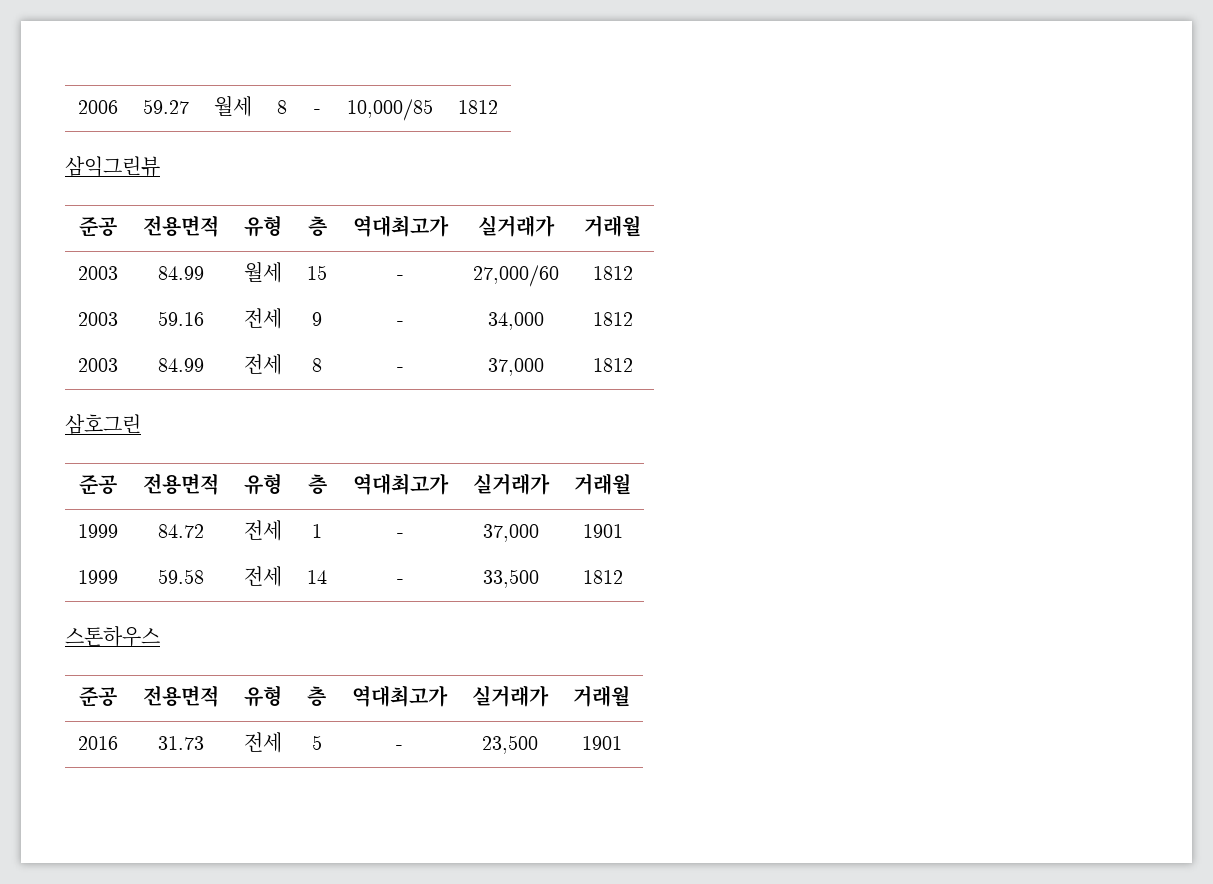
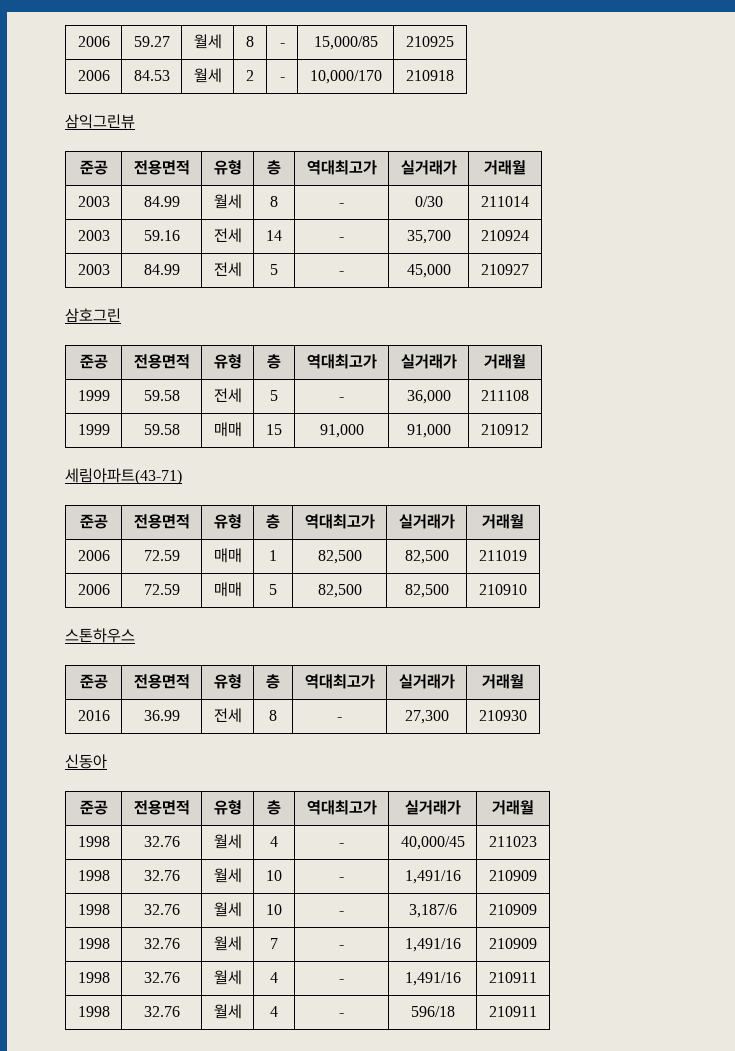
[347,99,433,121] [458,100,498,114] 10,000/85 | 1812 -> [313,36,378,50] [406,36,454,47] [77,70,110,81] [133,70,170,81] [193,68,222,83] [246,70,254,81] [279,77,285,81] [309,70,382,84] [406,70,454,81] 15,000/85 | 210925 // 2006 | 84.53 | 월세 | 2 | - | 10,000/170 | 210918
[307,265,327,280] [396,275,404,280] [473,265,559,287] [592,266,633,280] 15 | - | 27,000/60 | 1812 -> [270,196,278,207] [339,203,344,207] [414,196,443,207] [481,196,529,207] 8 | - | 0/30 | 211014
[312,312,322,326] [396,321,404,326] [488,312,544,330] [592,312,633,326] 9 | - | 34,000 | 1812 -> [266,230,282,241] [339,237,344,241] [406,230,451,244] [481,230,529,241] 14 | - | 35,700 | 210924
[312,358,322,372] [396,367,404,372] [488,358,544,376] [592,358,633,372] 8 | - | 37,000 | 1812 -> [270,264,278,275] [339,271,344,275] [406,264,451,278] [481,264,529,275] 5 | - | 45,000 | 210927
[158,524,204,538] [244,520,282,541] [312,524,322,538] [396,533,404,538] [483,524,539,542] [582,524,623,538] [78,570,118,584] [158,569,204,584] [244,566,282,587] [307,570,327,584] [396,579,404,584] [483,569,539,588] [582,570,623,584] 84.72 | 전세 | 1 | - | 37,000 | 1901 // 1999 | 59.58 | 전세 | 14 | - | 33,500 | 1812 -> [143,390,180,401] [213,388,242,403] [270,390,278,401] [339,397,344,401] [406,390,451,404] [481,390,529,401] [77,424,110,435] [143,424,180,435] [213,422,242,437] [266,424,282,435] [319,424,364,438] [406,424,451,438] [481,424,529,435] [65,468,182,485] [79,514,108,529] [133,514,190,529] [213,514,242,529] [266,514,280,529] [304,514,375,529] [398,514,455,529] [482,514,524,529] [77,550,110,561] [143,550,180,561] [213,548,242,563] [269,550,277,561] [317,550,362,564] [404,550,449,564] [479,550,527,561] [77,584,110,595] [143,584,180,595] [213,582,242,597] [269,584,277,595] [317,584,362,598] [404,584,449,598] [479,584,527,595] 59.58 | 전세 | 5 | - | 36,000 | 211108 // 1999 | 59.58 | 매매 | 15 | 91,000 | 91,000 | 210912 // 세림아파트(43-71) // 준공 | 전용면적 | 유형 | 층 | 역대최고가 | 실거래가 | 거래월 // 2006 | 72.59 | 매매 | 1 | 82,500 | 82,500 | 211019 // 2006 | 72.59 | 매매 | 5 | 82,500 | 82,500 | 210910
[158,736,204,750] [244,732,282,753] [311,735,322,750] [395,745,403,750] [482,735,538,754] [581,736,622,750] 31.73 | 전세 | 5 | - | 23,500 | 1901 -> [143,710,180,721] [213,708,242,723] [269,710,277,721] [337,717,342,721] [404,710,449,724] [479,710,527,721] [65,754,107,769] [79,800,108,815] [133,800,190,815] [213,800,242,815] [267,800,281,815] [306,800,377,815] [404,800,461,815] [492,800,534,815] [77,836,110,847] [143,836,180,847] [213,834,242,849] [270,836,278,847] [339,843,344,847] [400,836,465,850] [489,836,537,847] [77,870,110,881] [143,870,180,881] [213,868,242,883] [266,870,282,881] [339,877,344,881] [404,870,461,884] [489,870,537,881] [77,904,110,915] [143,904,180,915] [213,902,242,917] [266,904,282,915] [339,911,344,915] [408,904,457,918] [489,904,537,915] [77,938,110,949] [143,938,180,949] [213,936,242,951] [270,938,278,949] [339,945,344,949] [404,938,461,952] [489,938,537,949] [77,972,110,983] [143,972,180,983] [213,970,242,985] [270,972,278,983] [339,979,344,983] [404,972,461,986] [489,972,537,983] [77,1006,110,1017] [143,1006,180,1017] [213,1004,242,1019] [270,1006,278,1017] [339,1013,344,1017] [410,1006,455,1017] [489,1006,537,1017] 36.99 | 전세 | 8 | - | 27,300 | 210930 // 신동아 // 준공 | 전용면적 | 유형 | 층 | 역대최고가 | 실거래가 | 거래월 // 1998 | 32.76 | 월세 | 4 | - | 40,000/45 | 211023 // 1998 | 32.76 | 월세 | 10 | - | 1,491/16 | 210909 // 1998 | 32.76 | 월세 | 10 | - | 3,187/6 | 210909 // 1998 | 32.76 | 월세 | 7 | - | 1,491/16 | 210909 // 1998 | 32.76 | 월세 | 4 | - | 1,491/16 | 210911 // 1998 | 32.76 | 월세 | 4 | - | 596/18 | 210911

